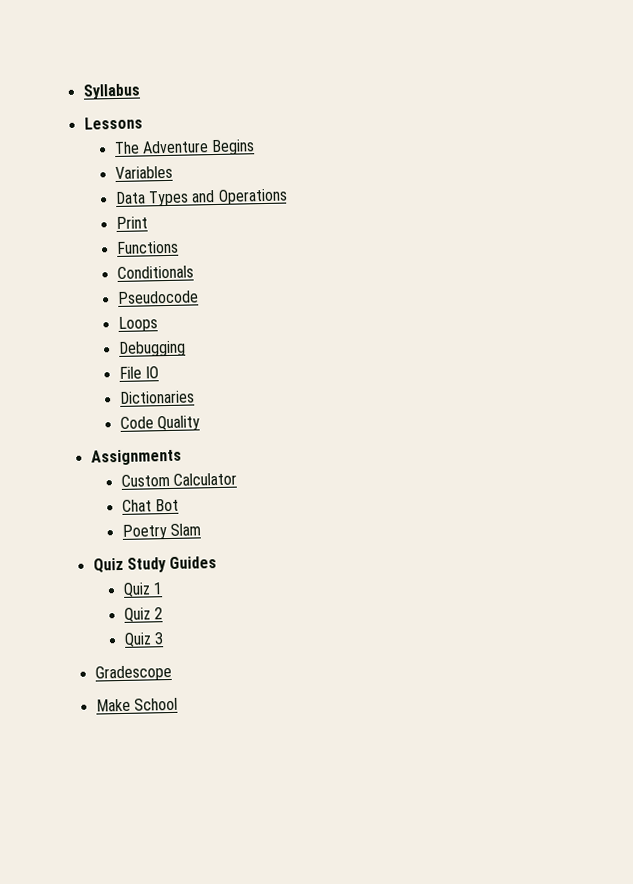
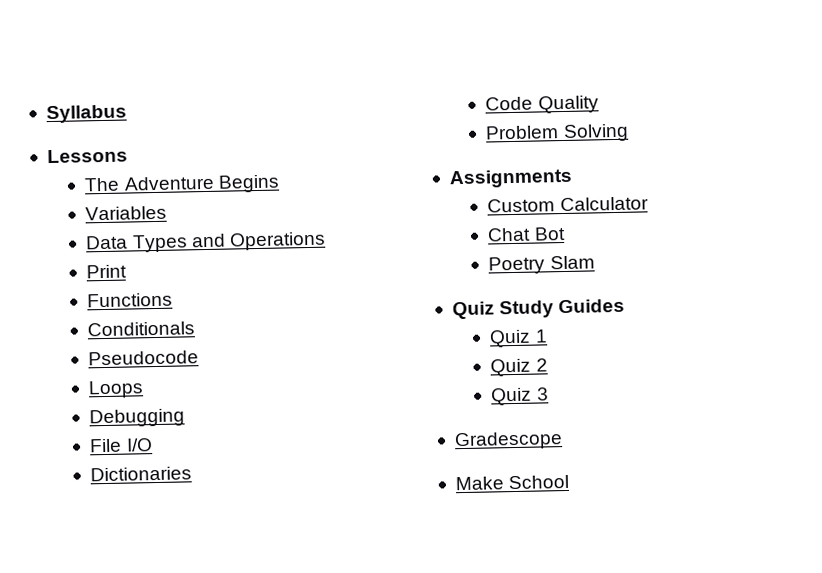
[144,366,159,379] IO -> [125,438,153,452] I/O
(200, 423) none -> [485,123,629,142] // Problem Solving

